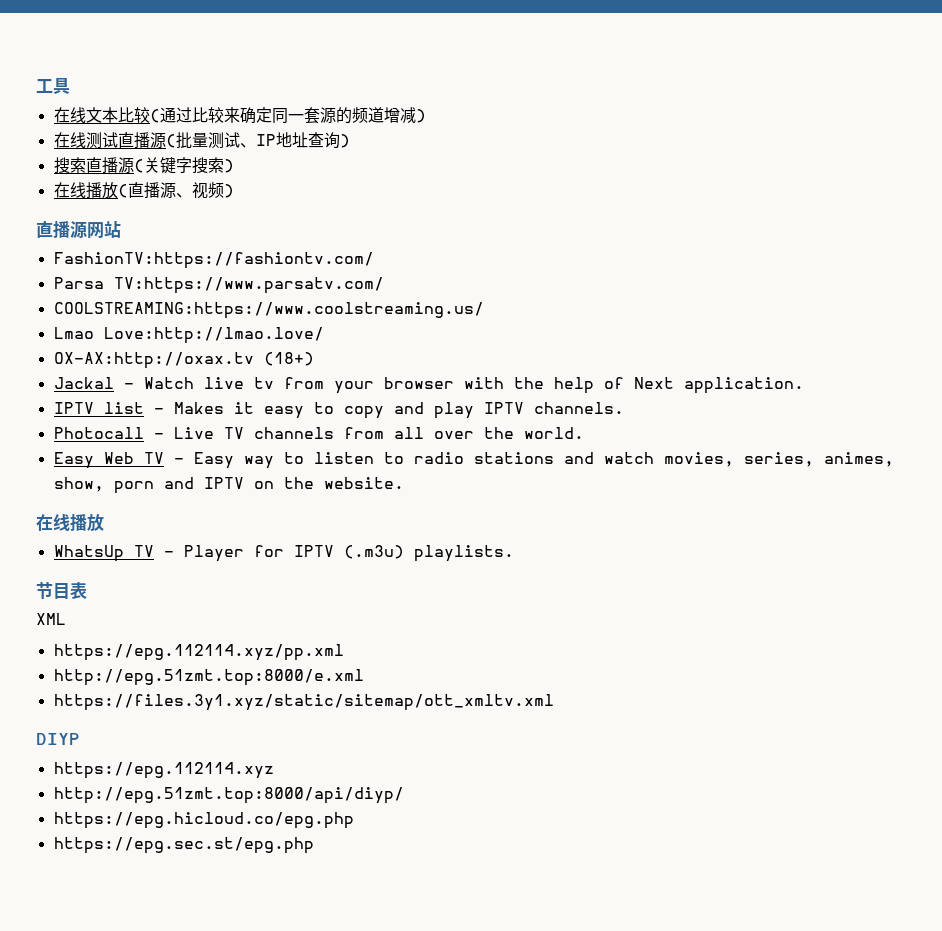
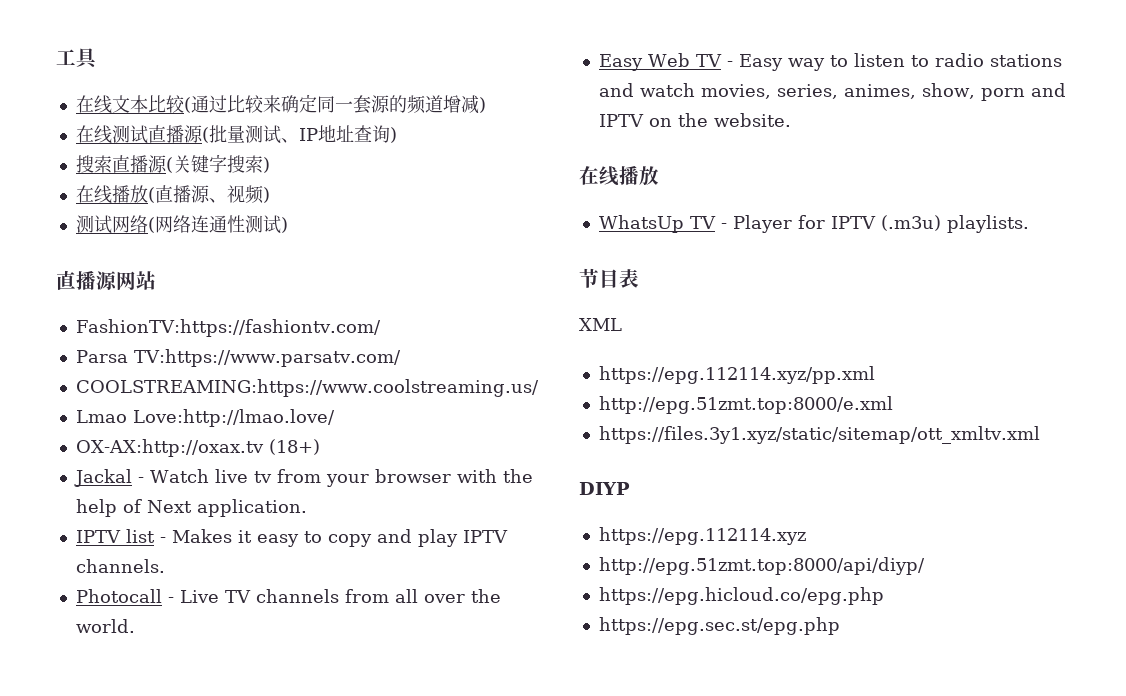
(234, 191) none -> [75,215,288,234] // 测试网络(网络连通性测试)

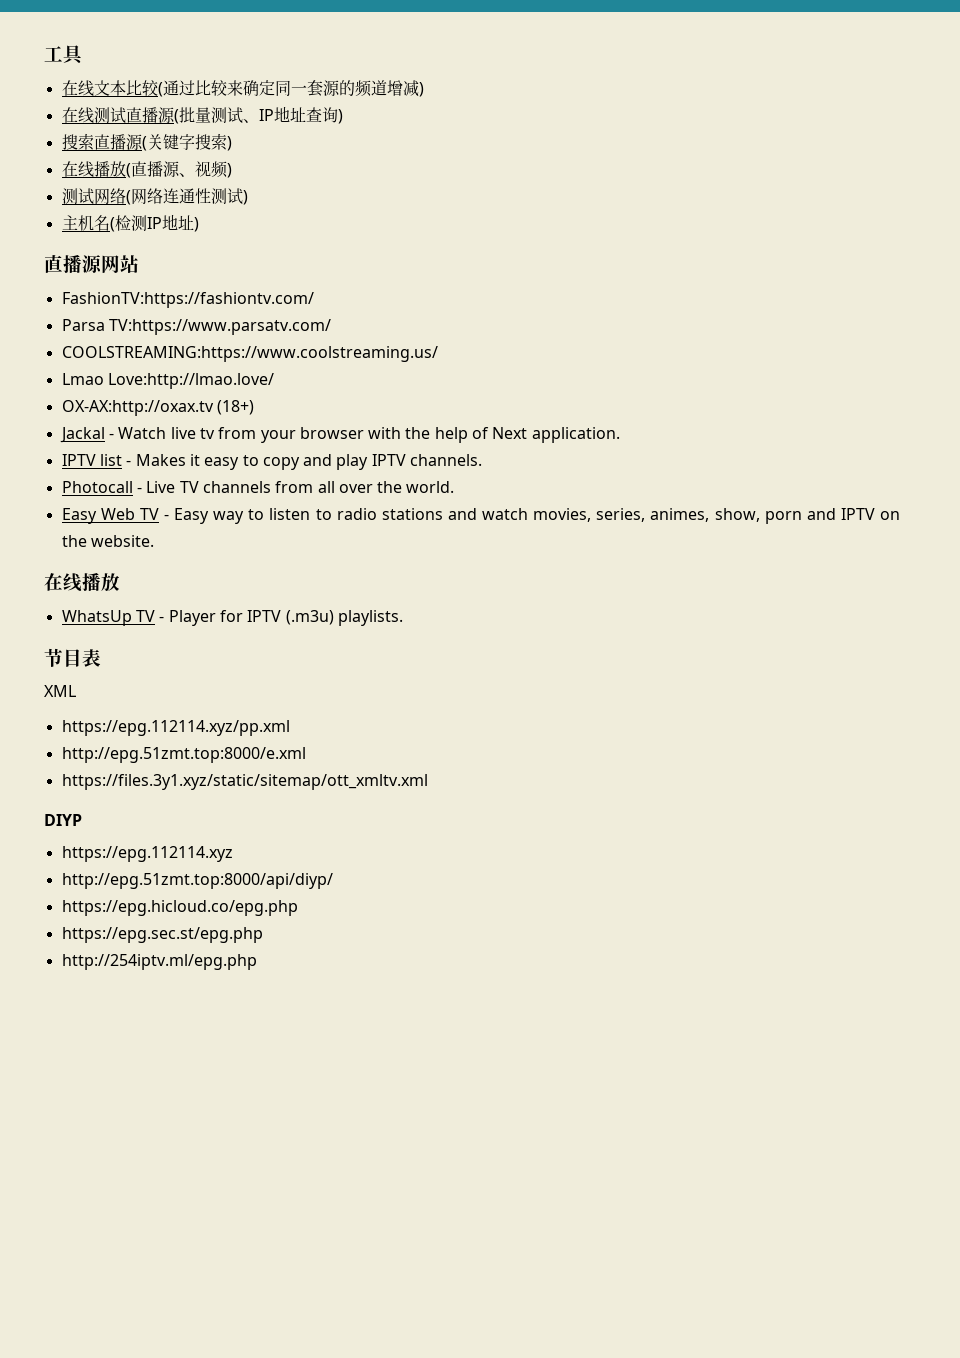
(288, 225) none -> [61,214,199,232] // 主机名(检测IP地址)
(840, 626) none -> [61,954,257,970] // http://254iptv.ml/epg.php

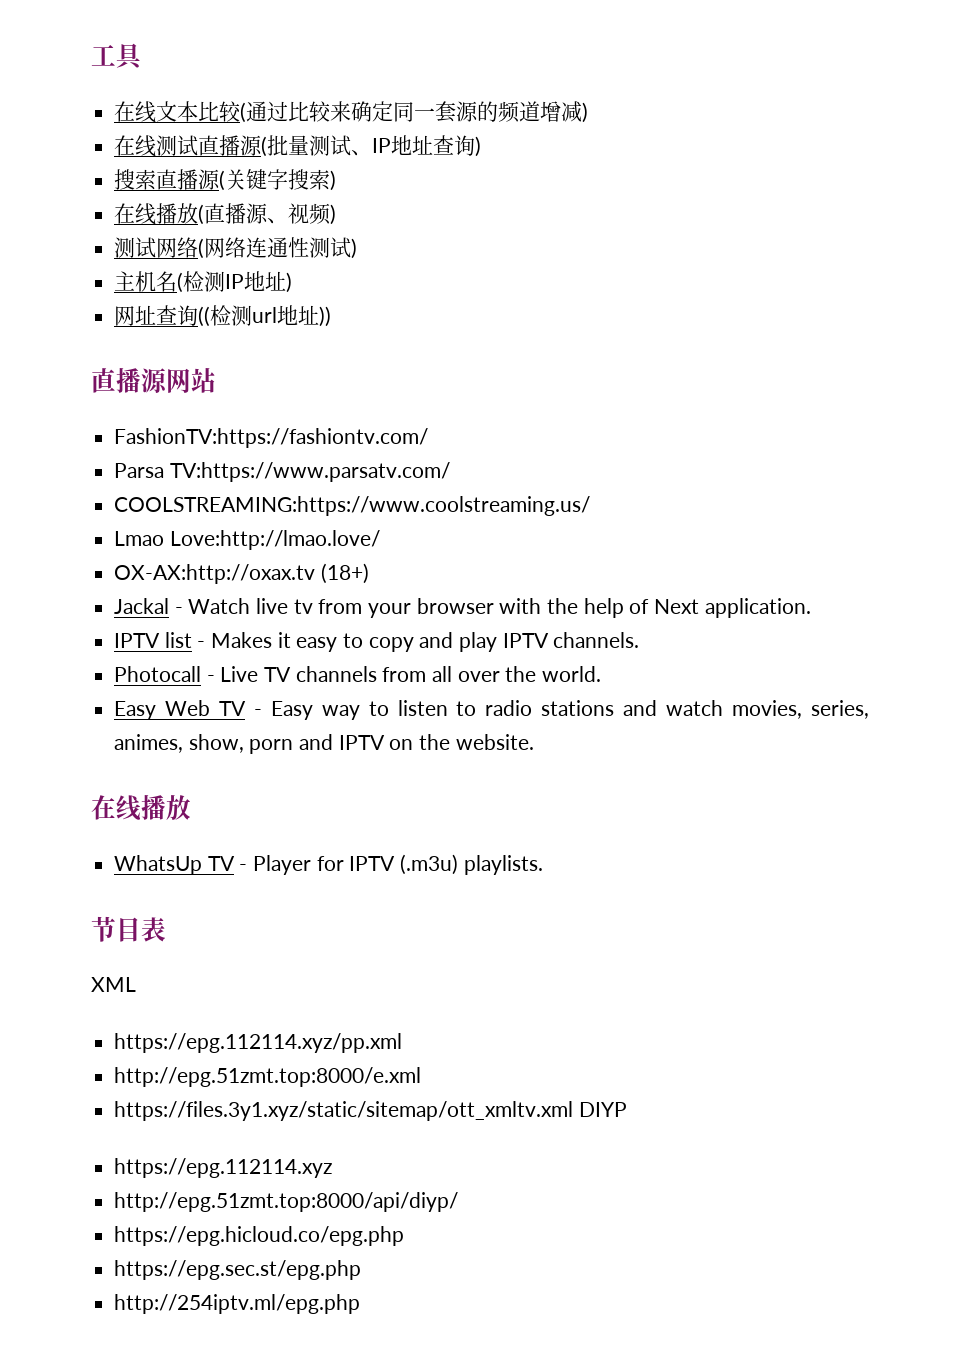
(199, 224) none -> [114,305,332,327] // 网址查询((检测url地址))
(428, 782) // -> (574, 1111) none

